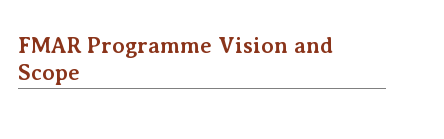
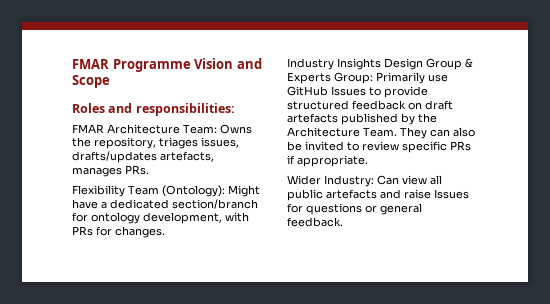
(80, 74) none -> [72,103,235,116] [72,124,252,134] [72,137,239,149] [72,151,214,163] [72,165,149,177] [72,185,260,197] [72,199,258,209] [72,212,249,224] [72,226,165,238] [287,58,473,70] [287,72,448,84] [287,86,428,98] [287,100,453,110] [287,113,437,125] [287,127,475,139] [287,141,471,153] [287,155,368,167] [287,175,442,187] [287,189,469,201] [287,203,422,215] [287,217,343,227] // Roles and responsibilities: // FMAR Architecture Team: Owns the repository, triages issues, drafts/updates artefacts, manages PRs. // Flexibility Team (Ontology): Might have a dedicated section/branch for ontology development, with PRs for changes. // Industry Insights Design Group & Experts Group: Primarily use GitHub Issues to provide structured feedback on draft artefacts published by the Architecture Team. They can also be invited to review specific PRs if appropriate. // Wider Industry: Can view all public artefacts and raise Issues for questions or general feedback.

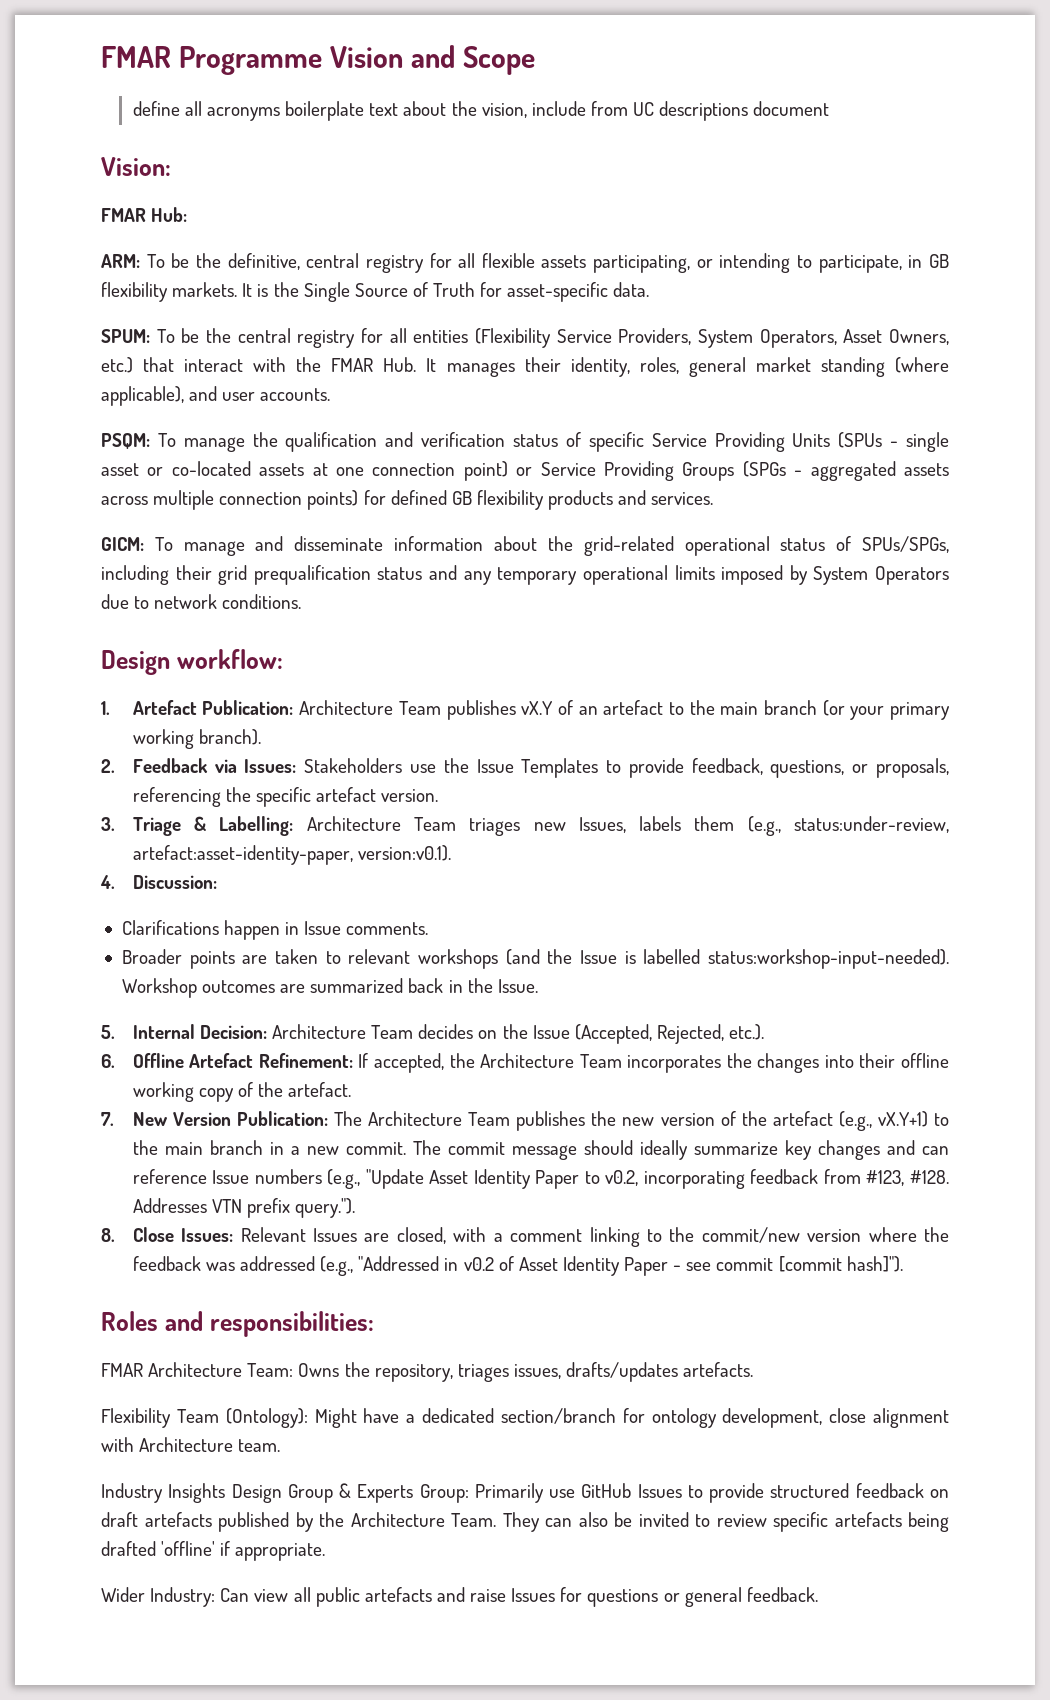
(110, 81) none -> [132,101,830,121] [101,157,171,176] [101,207,188,222] [101,253,949,273] [101,282,650,302] [101,328,949,348] [101,357,950,377] [101,386,331,406] [101,432,949,452] [101,461,949,481] [101,490,714,510] [101,536,949,556] [101,565,949,585] [101,594,302,609] [101,649,283,675] [101,700,950,720] [132,729,261,749] [101,758,950,778] [132,787,439,807] [101,816,950,836] [132,845,451,865] [100,875,217,889] [121,920,429,940] [121,949,950,969] [121,978,538,998] [101,1024,765,1044] [101,1053,949,1073] [132,1082,352,1102] [101,1111,950,1131] [132,1140,949,1160] [132,1169,949,1189] [132,1198,356,1218] [101,1227,949,1247] [132,1256,903,1276] // define all acronyms boilerplate text about the vision, include from UC descriptions document // Vision: // FMAR Hub: // ARM: To be the definitive, central registry for all flexible assets participating, or intending to participate, in GB flexibility markets. It is the Single Source of Truth for asset-specific data. // SPUM: To be the central registry for all entities (Flexibility Service Providers, System Operators, Asset Owners, etc.) that interact with the FMAR Hub. It manages their identity, roles, general market standing (where applicable), and user accounts. // PSQM: To manage the qualification and verification status of specific Service Providing Units (SPUs - single asset or co-located assets at one connection point) or Service Providing Groups (SPGs - aggregated assets across multiple connection points) for defined GB flexibility products and services. // GICM: To manage and disseminate information about the grid-related operational status of SPUs/SPGs, including their grid prequalification status and any temporary operational limits imposed by System Operators due to network conditions. // Design workflow: // 1. Artefact Publication: Architecture Team publishes vX.Y of an artefact to the main branch (or your primary working branch). // 2. Feedback via Issues: Stakeholders use the Issue Templates to provide feedback, questions, or proposals, referencing the specific artefact version. // 3. Triage & Labelling: Architecture Team triages new Issues, labels them (e.g., status:under-review, artefact:asset-identity-paper, version:v0.1). // 4. Discussion: // Clarifications happen in Issue comments. // Broader points are taken to relevant workshops (and the Issue is labelled status:workshop-input-needed). Workshop outcomes are summarized back in the Issue. // 5. Internal Decision: Architecture Team decides on the Issue (Accepted, Rejected, etc.). // 6. Offline Artefact Refinement: If accepted, the Architecture Team incorporates the changes into their offline working copy of the artefact. // 7. New Version Publication: The Architecture Team publishes the new version of the artefact (e.g., vX.Y+1) to the main branch in a new commit. The commit message should ideally summarize key changes and can reference Issue numbers (e.g., "Update Asset Identity Paper to v0.2, incorporating feedback from #123, #128. Addresses VTN prefix query."). // 8. Close Issues: Relevant Issues are closed, with a comment linking to the commit/new version where the feedback was addressed (e.g., "Addressed in v0.2 of Asset Identity Paper - see commit [commit hash]").
[160,151,214,162] [72,165,149,177] artefacts, manages PRs. -> [683,1362,754,1377] artefacts.
[225,212,249,222] [72,226,165,238] with PRs for changes. -> [829,1408,950,1428] [101,1437,281,1452] close alignment with Architecture team.
[450,141,471,151] PRs -> [834,1512,949,1532] [101,1541,216,1556] artefacts being drafted 'offline'

